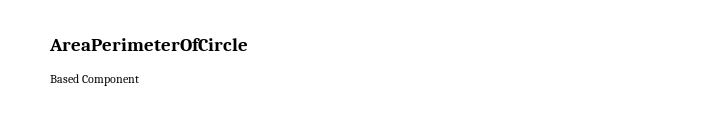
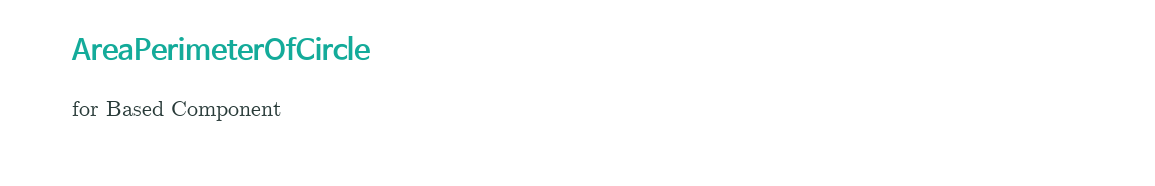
(248, 44) none -> [72,101,99,116] for

